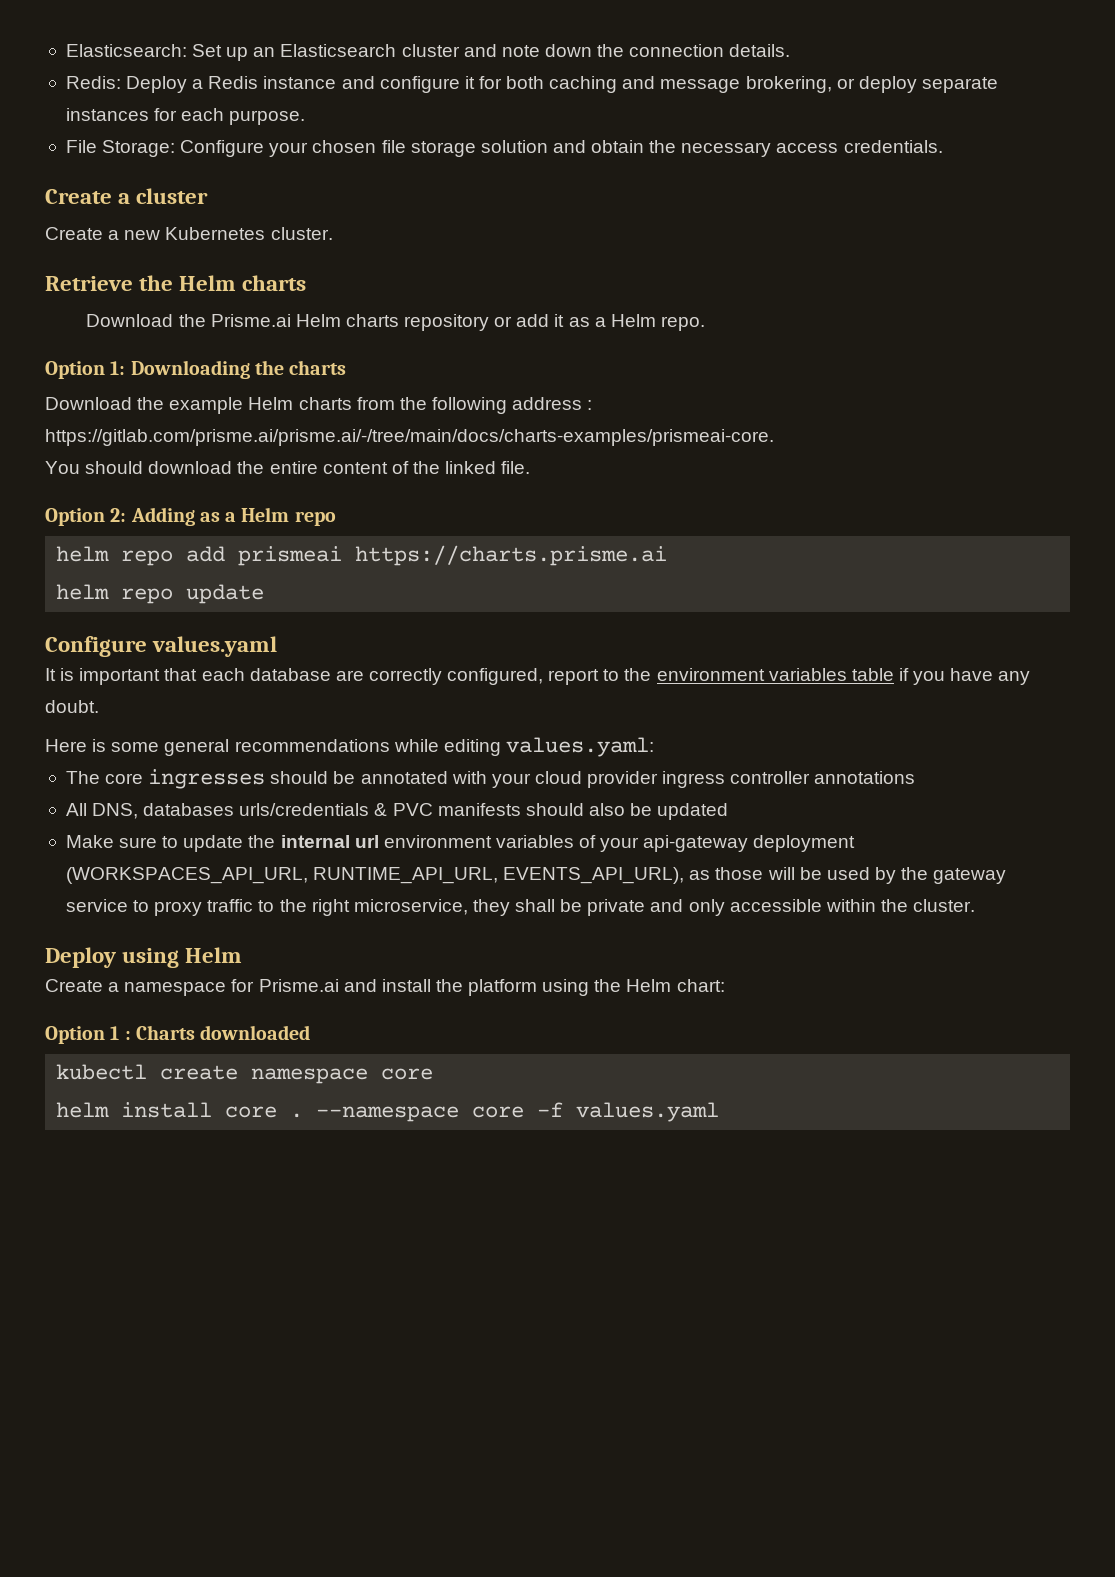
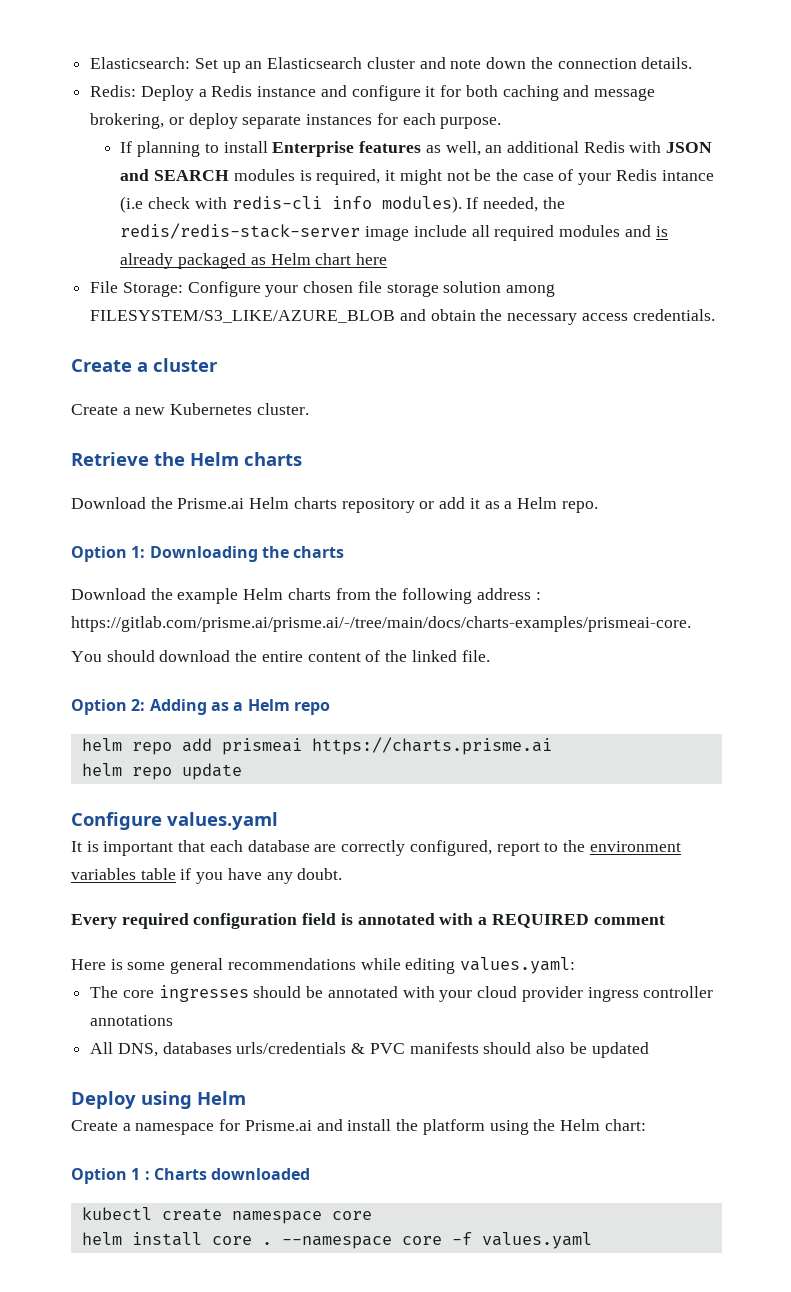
(306, 117) none -> [120,141,713,157] [120,169,714,185] [120,196,565,213] [120,223,668,241] [120,253,388,269] // If planning to install Enterprise features as well, an additional Redis with JSON and SEARCH modules is required, it might not be the case of your Redis intance (i.e check with redis-cli info modules). If needed, the redis/redis-stack-server image include all required modules and is already packaged as Helm chart here
(548, 146) none -> [506,284,556,297] [90,310,396,323] among FILESYSTEM/S3_LIKE/AZURE_BLOB
(99, 706) none -> [71,913,665,929] // Every required configuration field is annotated with a REQUIRED comment
[65,835,856,852] [65,867,1007,884] [65,899,976,916] // Make sure to update the internal url environment variables of your api-gateway deployment (WORKSPACES_API_URL, RUNTIME_API_URL, EVENTS_API_URL), as those will be used by the gateway service to proxy traffic to the right microservice, they shall be private and only accessible within the cluster. -> (649, 1050) none

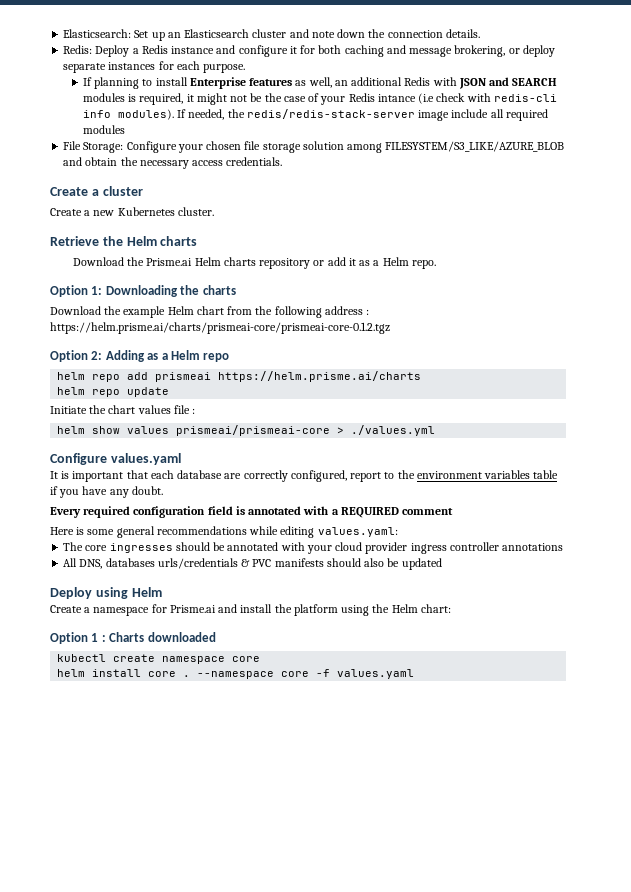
[624,225,668,237] [120,253,388,269] and is already packaged as Helm chart here -> (125, 129) none
[287,588,331,600] charts -> [196,306,224,315] chart
[71,616,691,632] [71,650,490,662] https://gitlab.com/prisme.ai/prisme.ai/-/tree/main/docs/charts-examples/prismeai-core. // You should download the entire content of the linked file. -> [50,322,390,334] https://helm.prisme.ai/charts/prismeai-core/prismeai-core-0.1.2.tgz
[311,737,552,755] https://charts.prisme.ai -> [218,371,422,382] https://helm.prisme.ai/charts
(242, 771) none -> [50,405,196,414] [57,425,436,436] // Initiate the chart values file : // helm show values prismeai/prismeai-core > ./values.yml

